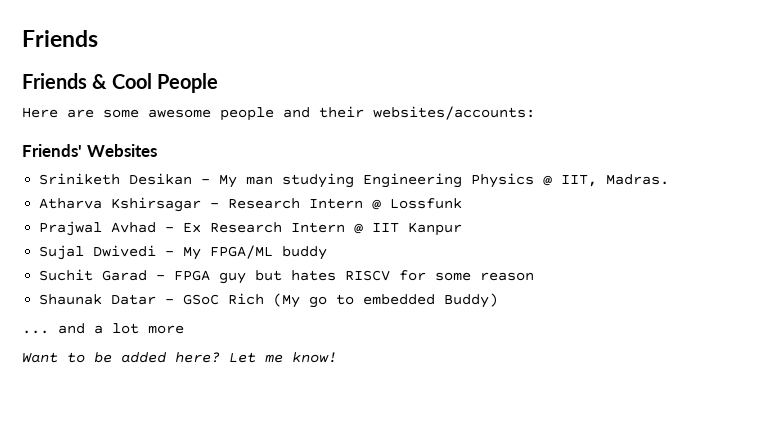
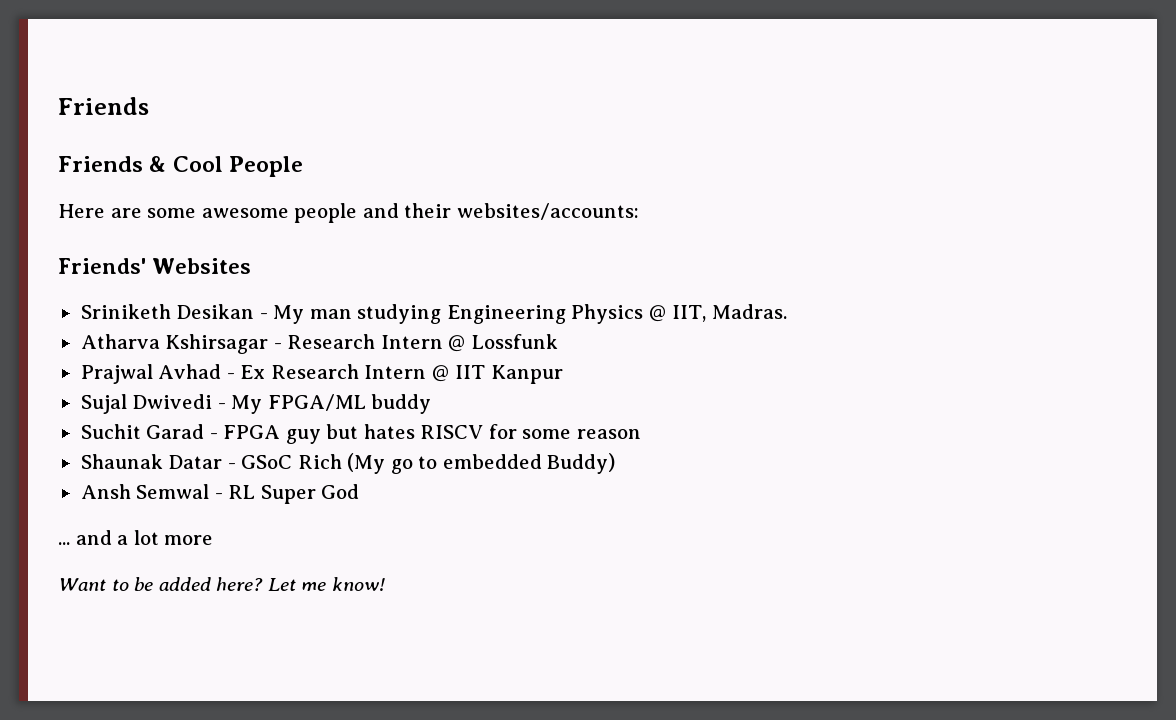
(499, 300) none -> [80,484,360,504] // Ansh Semwal - RL Super God

